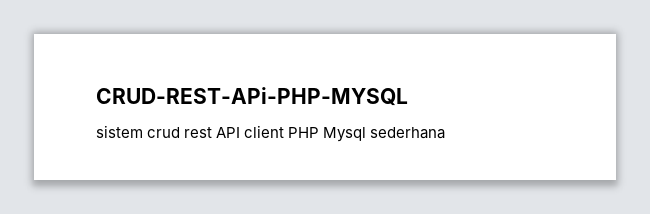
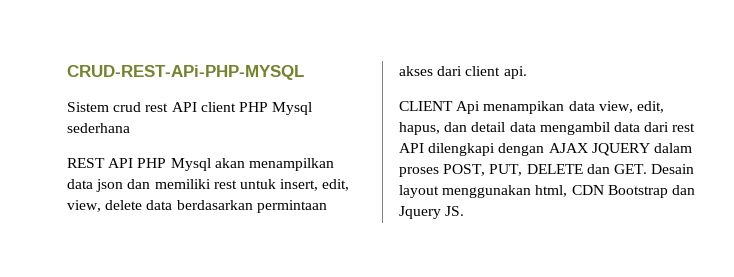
[96,125,143,138] sistem -> [67,102,109,112] Sistem
(446, 133) none -> [67,158,334,171] [67,179,350,192] [67,200,327,213] [399,66,527,79] [399,101,664,114] [399,122,696,135] [399,143,692,156] [399,164,695,177] [399,185,695,198] [399,206,465,219] // REST API PHP Mysql akan menampilkan data json dan memiliki rest untuk insert, edit, view, delete data berdasarkan permintaan akses dari client api. // CLIENT Api menampikan data view, edit, hapus, dan detail data mengambil data dari rest API dilengkapi dengan AJAX JQUERY dalam proses POST, PUT, DELETE dan GET. Desain layout menggunakan html, CDN Bootstrap dan Jquery JS.

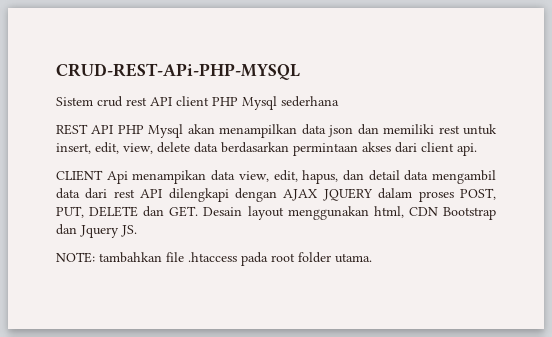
(465, 211) none -> [56,252,372,266] // NOTE: tambahkan file .htaccess pada root folder utama.

